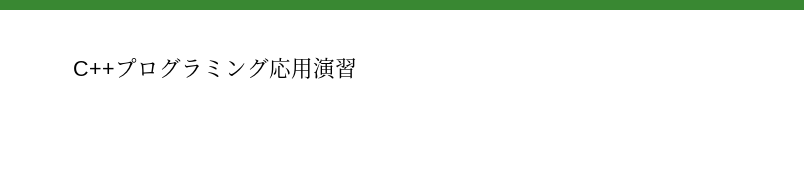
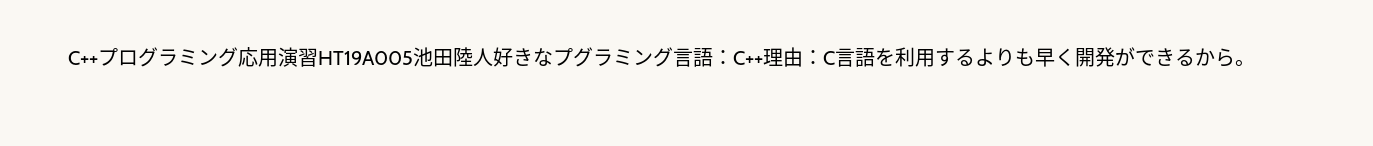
(357, 68) none -> [318,47,1255,67] HT19A005池田陸人好きなプグラミング言語：C++理由：C言語を利用するよりも早く開発ができるから。

